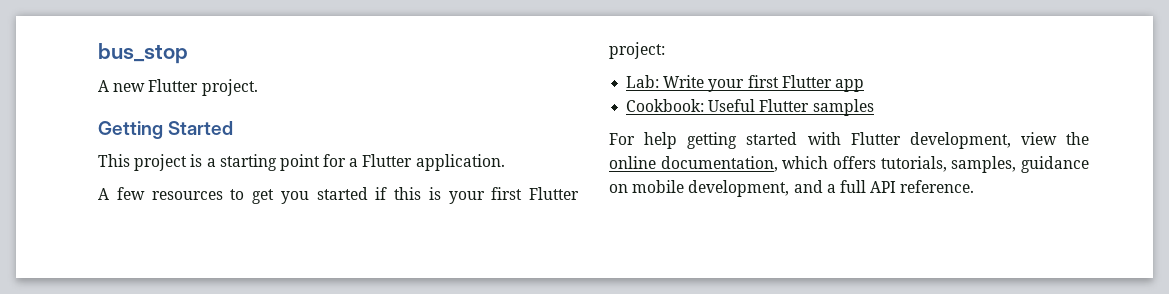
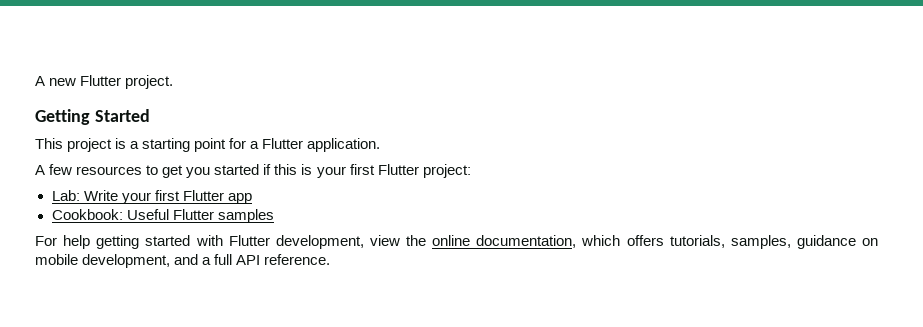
[98,43,188,64] bus_stop // -> (35, 81) none

